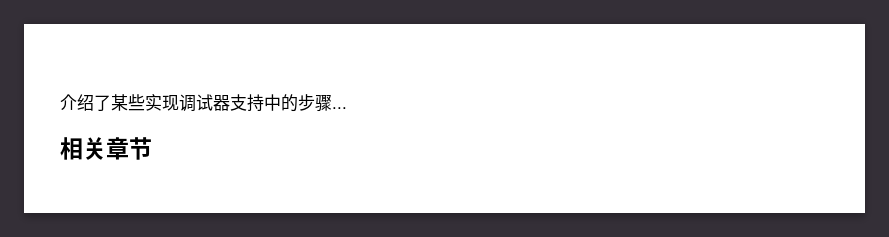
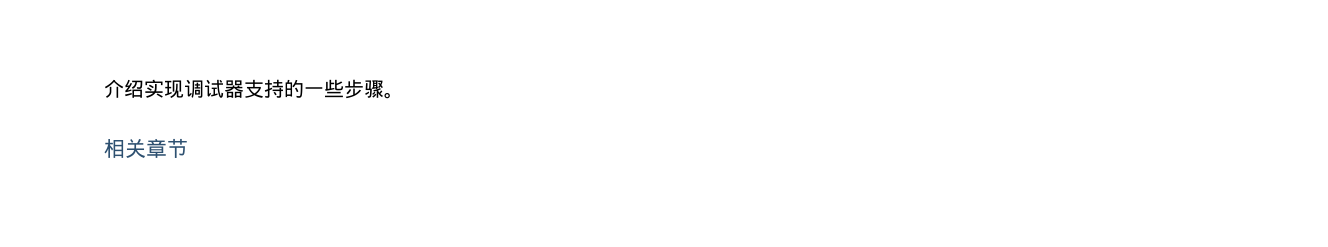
[94,94,145,111] 了某些 -> (144, 88) none
[264,94,347,112] 中的步骤... -> [284,79,404,99] 的一些步骤。

